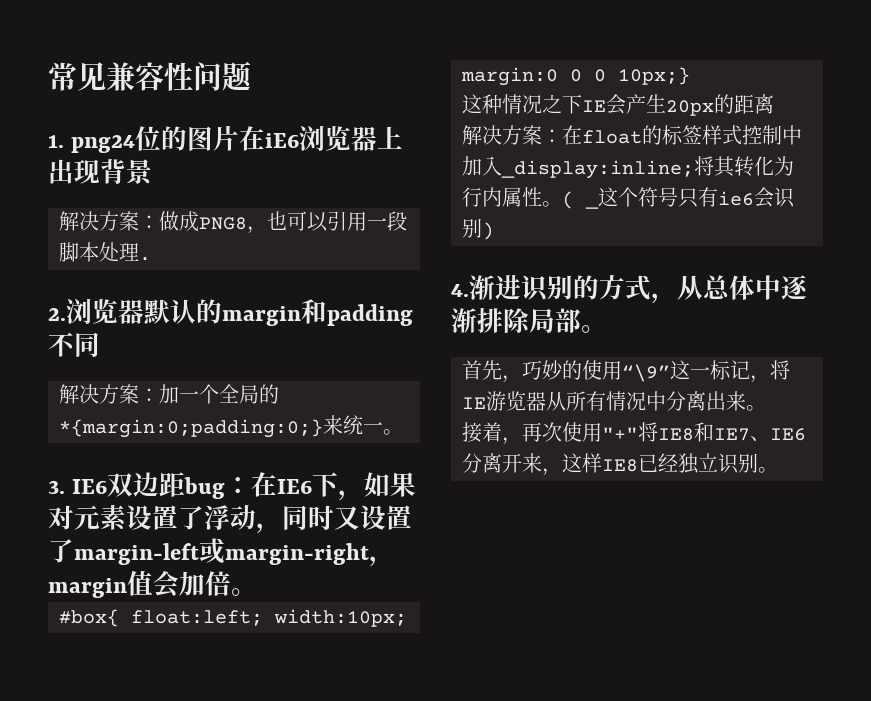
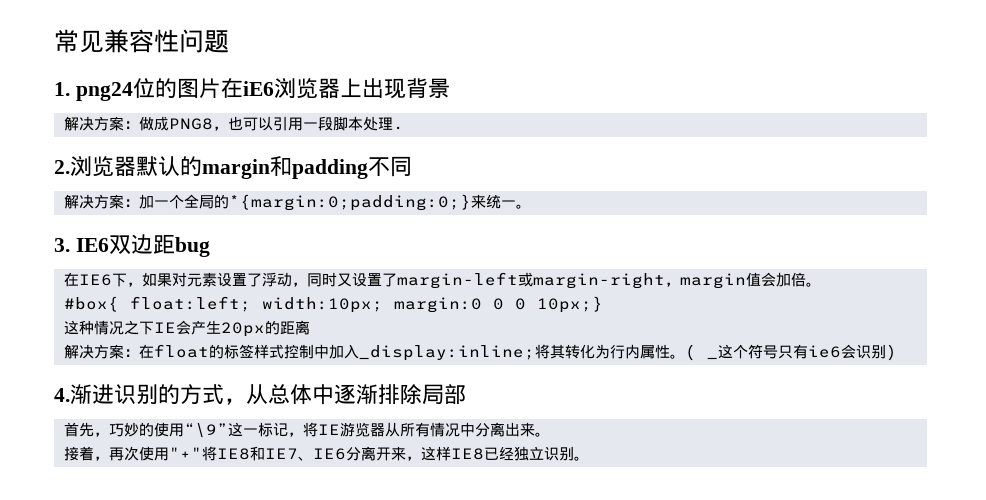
[224,477,251,494] ： -> (210, 247) //
[581,325,607,333] 。 -> (466, 394) none

